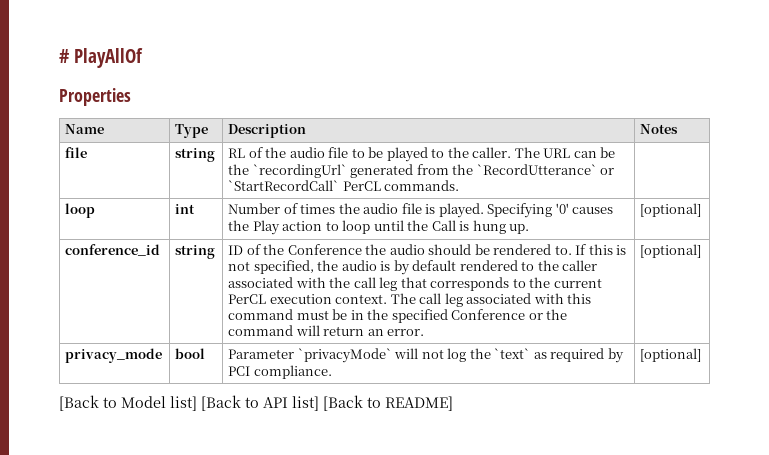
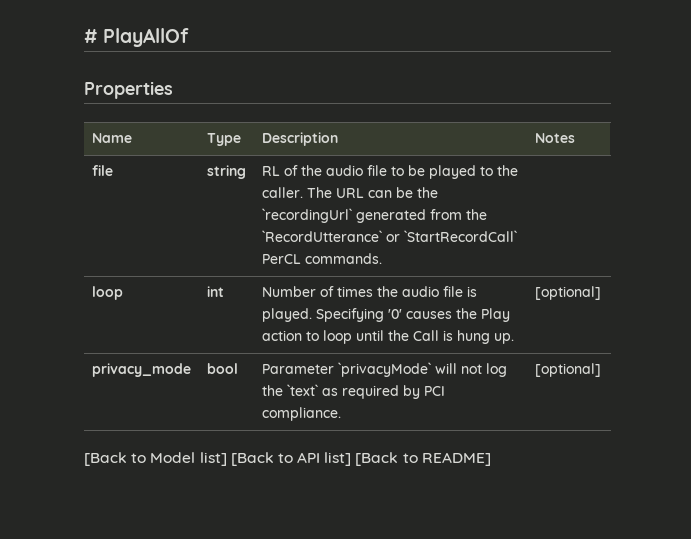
[65,244,161,256] [175,245,216,259] [228,244,627,255] [228,260,598,275] [228,277,602,291] [228,293,592,307] [228,309,568,323] [228,325,425,336] [640,244,702,258] // conference_id | string | ID of the Conference the audio should be rendered to. If this is not specified, the audio is by default rendered to the caller associated with the call leg that corresponds to the current PerCL execution context. The call leg associated with this command must be in the specified Conference or the command will return an error. | [optional] -> (601, 293) none

